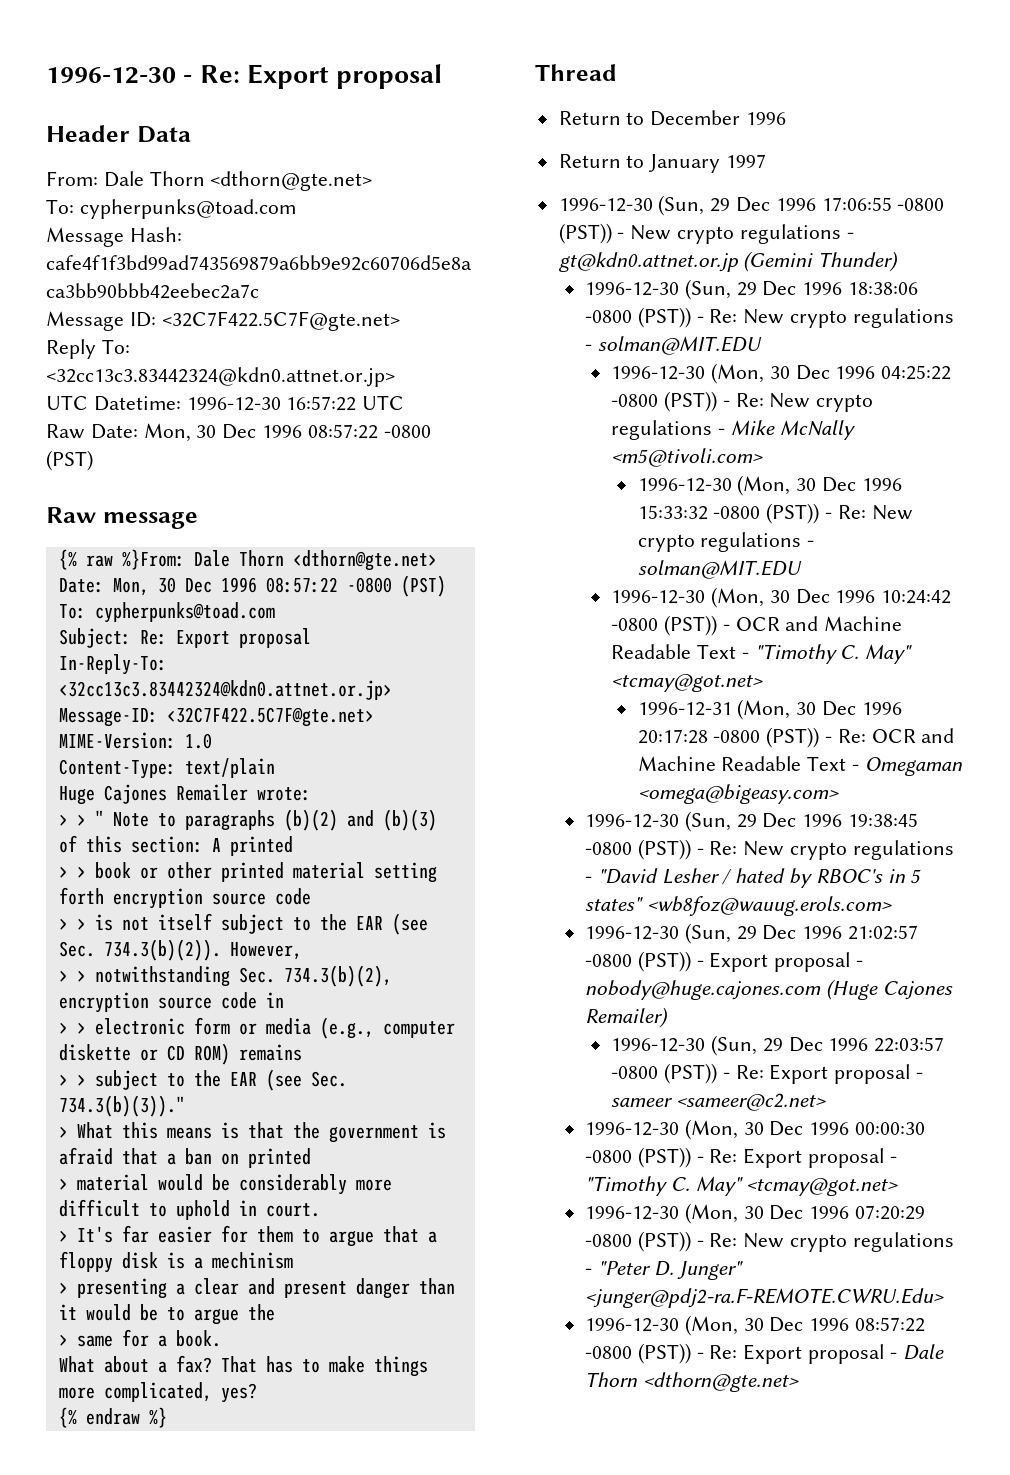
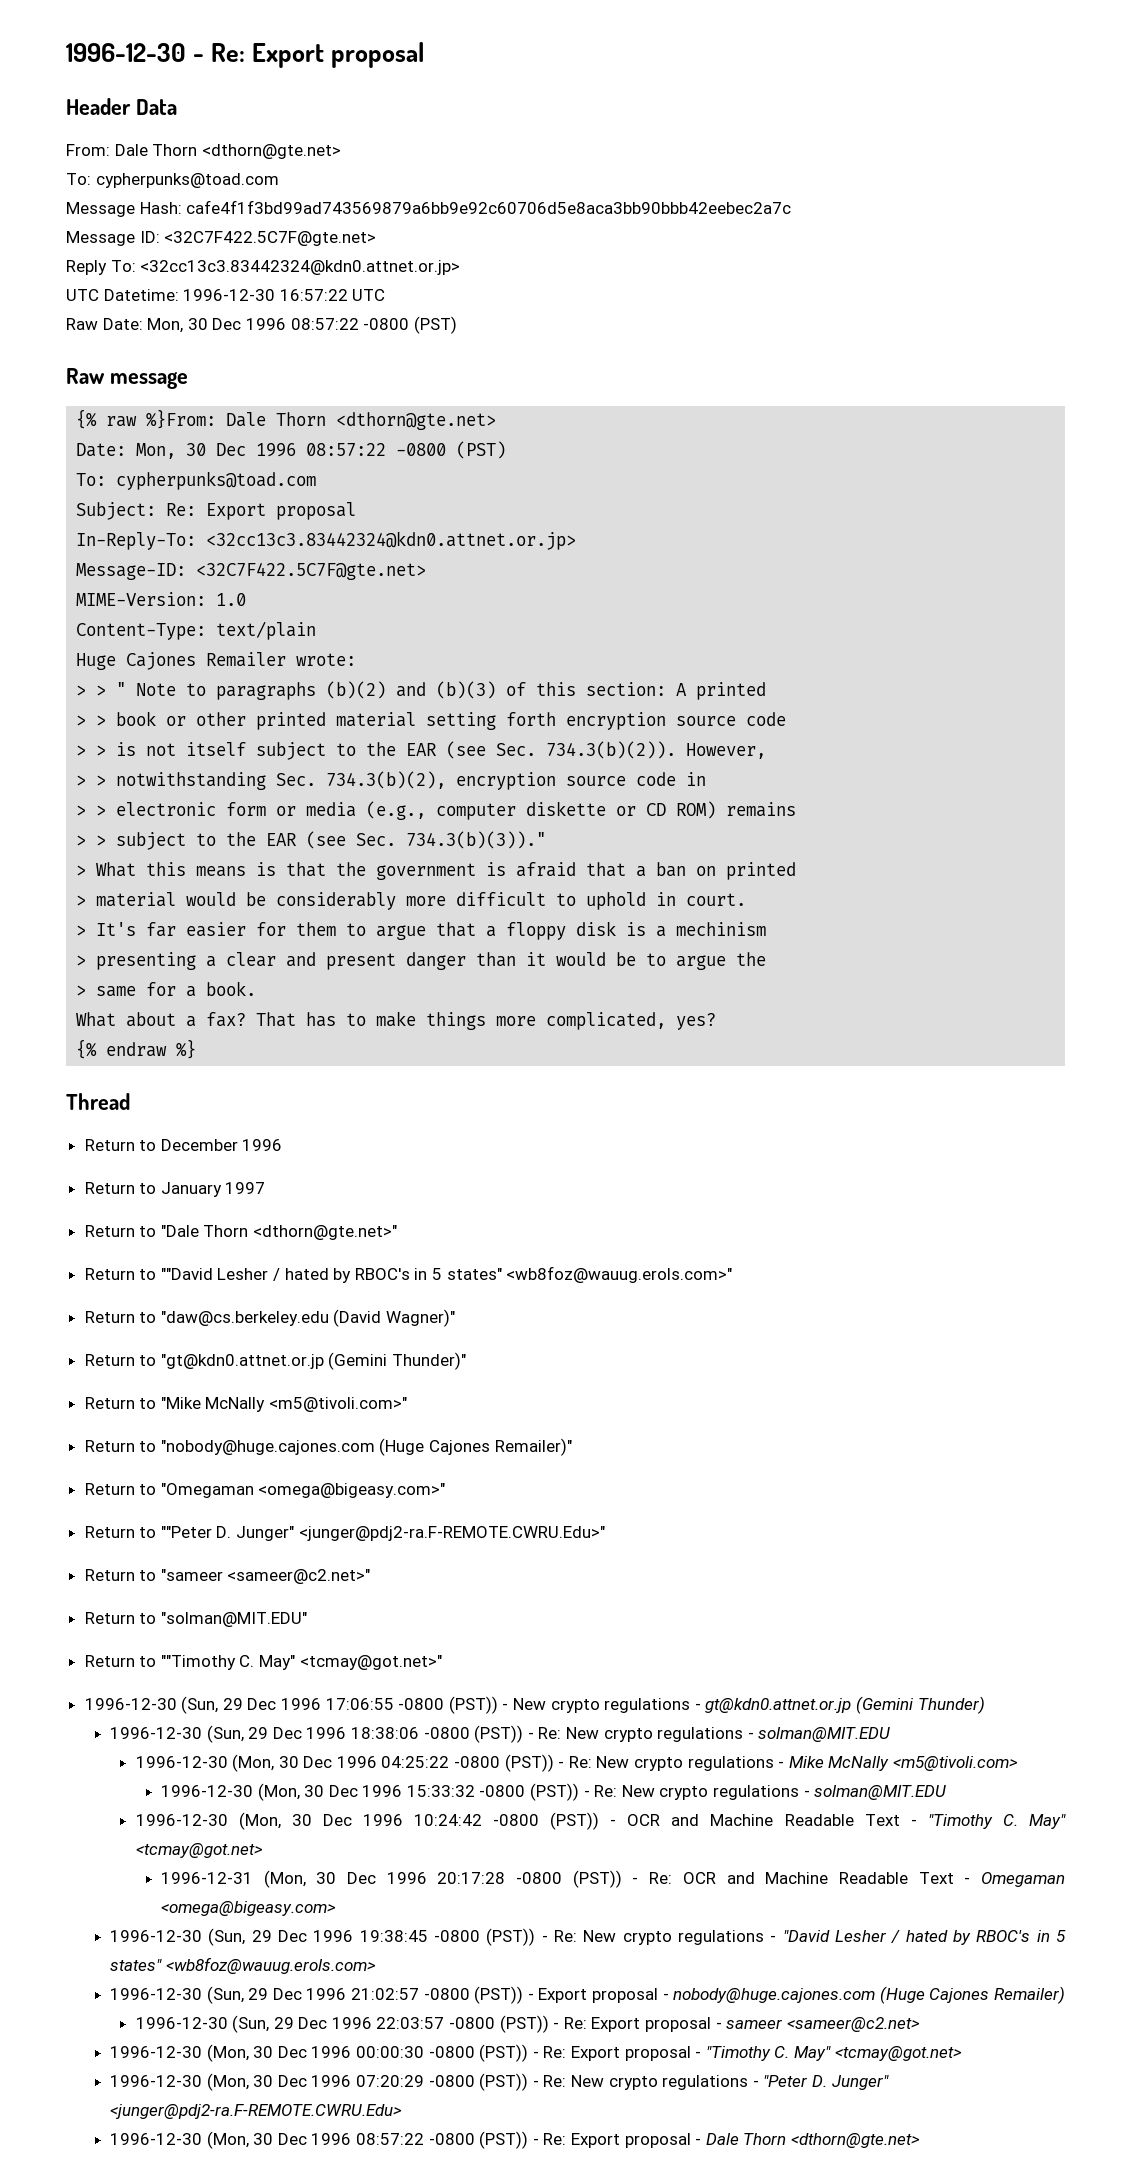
(767, 161) none -> [84,1225,398,1240] [84,1266,733,1283] [84,1309,456,1327] [84,1352,467,1370] [84,1397,408,1412] [84,1438,572,1456] [84,1483,446,1498] [84,1526,605,1541] [84,1569,371,1584] [84,1612,307,1627] [84,1655,442,1670] // Return to "Dale Thorn <dthorn@gte.net>" // Return to ""David Lesher / hated by RBOC's in 5 states" <wb8foz@wauug.erols.com>" // Return to "daw@cs.berkeley.edu (David Wagner)" // Return to "gt@kdn0.attnet.or.jp (Gemini Thunder)" // Return to "Mike McNally <m5@tivoli.com>" // Return to "nobody@huge.cajones.com (Huge Cajones Remailer)" // Return to "Omegaman <omega@bigeasy.com>" // Return to ""Peter D. Junger" <junger@pdj2-ra.F-REMOTE.CWRU.Edu>" // Return to "sameer <sameer@c2.net>" // Return to "solman@MIT.EDU" // Return to ""Timothy C. May" <tcmay@got.net>"

